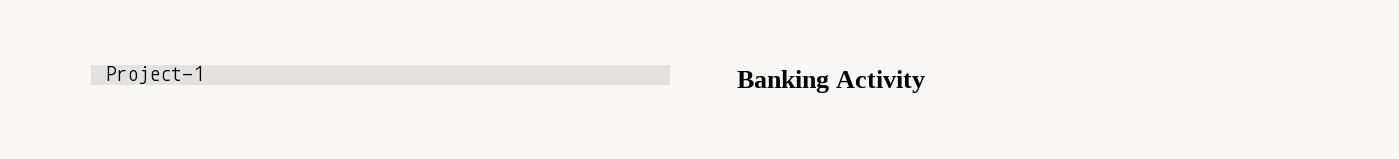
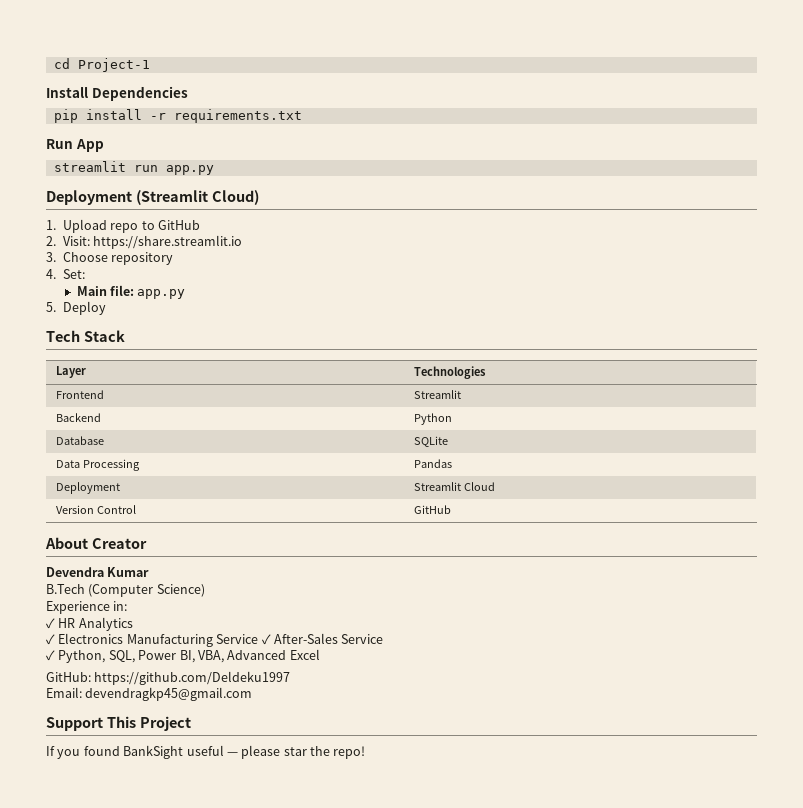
(104, 75) none -> [53,58,70,69] cd
[737,70,926,93] Banking Activity -> [46,86,188,101] [53,109,302,123] [46,139,104,152] [53,161,214,175] [46,190,259,205] [46,219,201,233] [46,235,243,249] [46,252,174,265] [46,269,85,279] [76,285,186,299] [46,301,106,315] [46,330,125,342] [55,366,86,378] [413,366,486,379] [55,390,104,399] [413,390,461,399] [55,413,101,422] [413,413,452,425] [55,436,104,445] [413,436,448,447] [55,459,140,471] [413,459,452,468] [55,482,120,494] [413,482,495,491] [55,505,136,514] [413,505,451,514] [45,537,147,549] [46,567,150,577] [46,584,205,597] [46,601,128,614] [46,617,133,631] [46,633,384,647] [46,649,320,663] [46,671,291,685] [46,687,253,701] [46,716,191,731] [46,745,366,759] Install Dependencies // pip install -r requirements.txt // Run App // streamlit run app.py // Deployment (Streamlit Cloud) // 1. Upload repo to GitHub // 2. Visit: https://share.streamlit.io // 3. Choose repository // 4. Set: // Main file: app.py // 5. Deploy // Tech Stack // Layer | Technologies // Frontend | Streamlit // Backend | Python // Database | SQLite // Data Processing | Pandas // Deployment | Streamlit Cloud // Version Control | GitHub // About Creator // Devendra Kumar // B.Tech (Computer Science) // Experience in: // ✓ HR Analytics // ✓ Electronics Manufacturing Service ✓ After-Sales Service // ✓ Python, SQL, Power BI, VBA, Advanced Excel // GitHub: https://github.com/Deldeku1997 // Email: devendragkp45@gmail.com // Support This Project // If you found BankSight useful — please star the repo!

